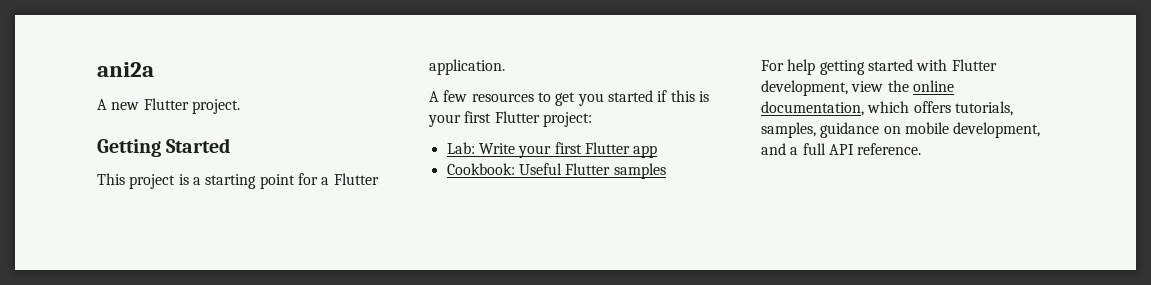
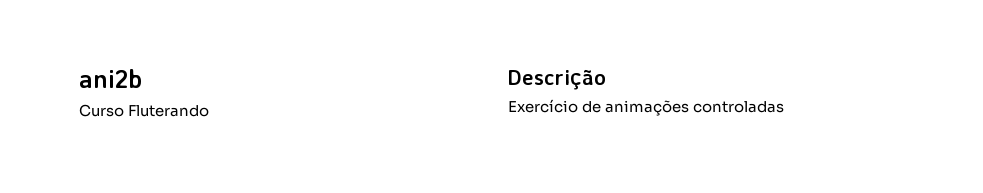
[97,62,154,77] [97,98,240,114] [97,138,231,157] [97,173,379,189] [429,59,505,75] [429,90,709,106] [428,111,592,127] [446,142,658,158] [446,163,666,179] [761,59,997,75] [761,80,954,96] [761,101,1013,116] [761,122,1041,138] [761,143,922,155] ani2a // A new Flutter project. // Getting Started // This project is a starting point for a Flutter application. // A few resources to get you started if this is your first Flutter project: // Lab: Write your first Flutter app // Cookbook: Useful Flutter samples // For help getting started with Flutter development, view the online documentation, which offers tutorials, samples, guidance on mobile development, and a full API reference. -> [79,69,142,88] [79,104,210,117] [508,69,606,90] [508,99,785,116] ani2b // Curso Fluterando // Descrição // Exercício de animações controladas

